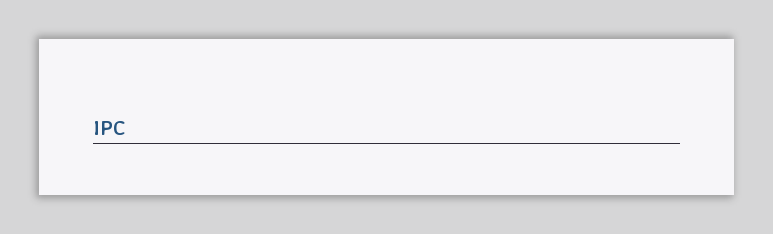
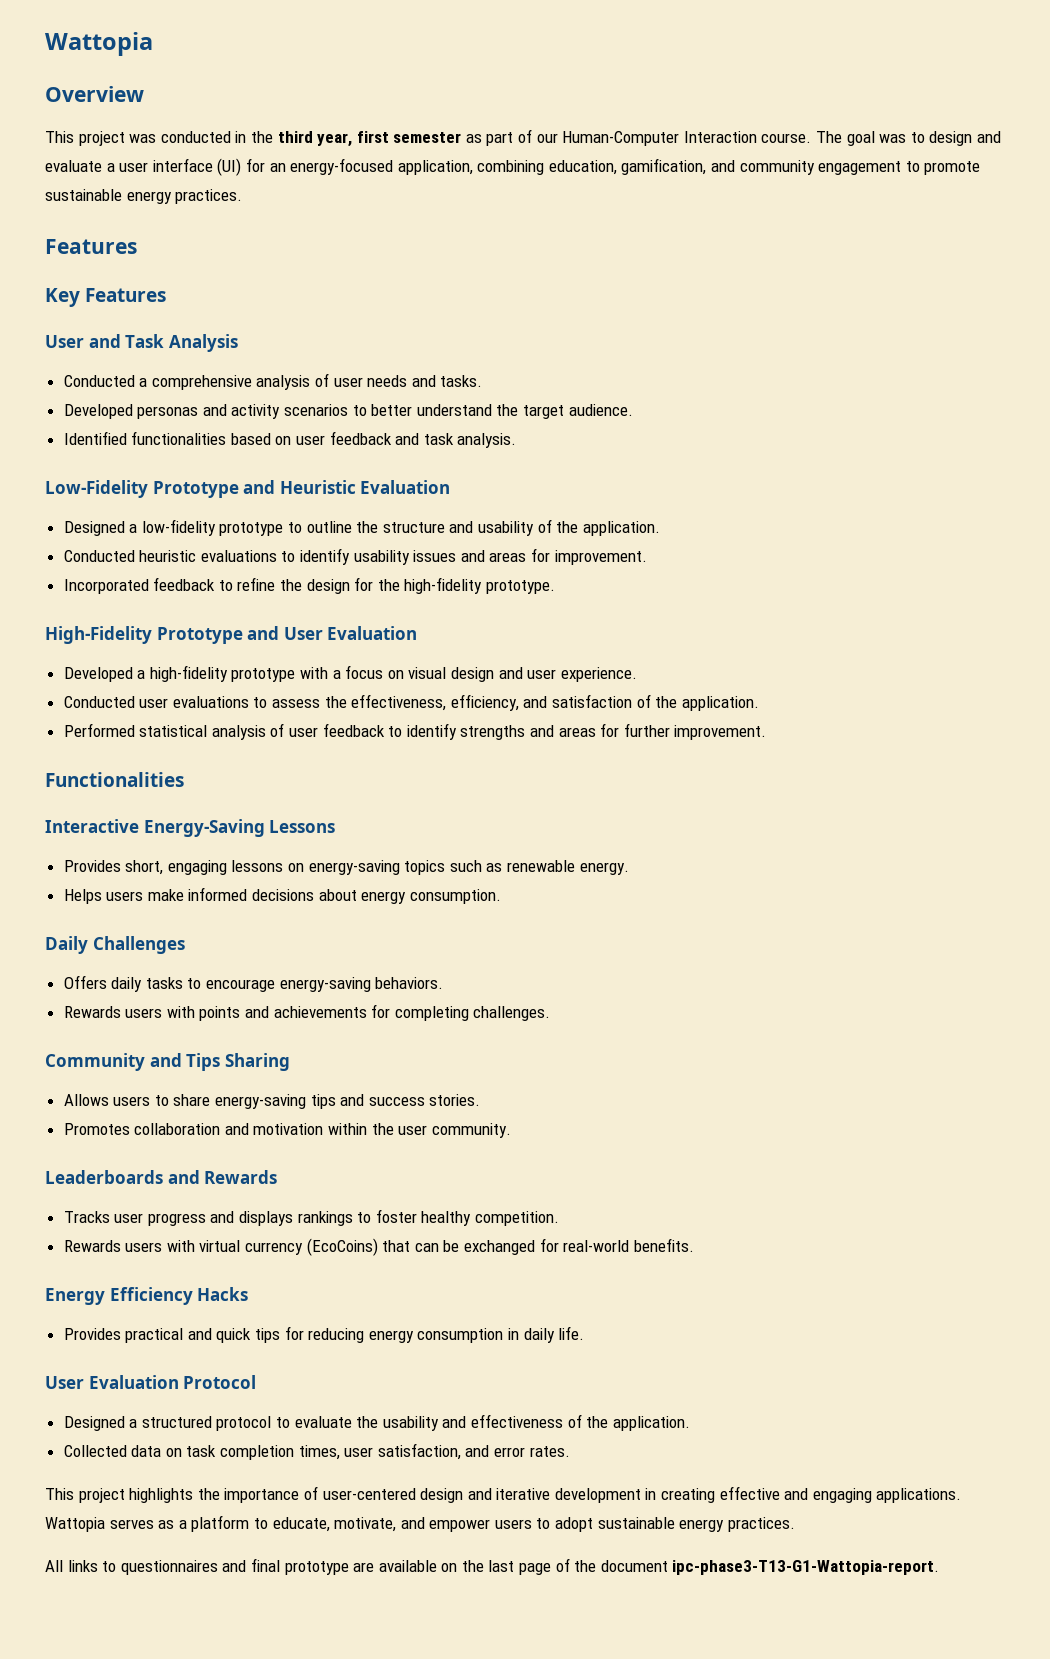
[93,121,125,135] IPC -> [45,32,153,56] [45,86,144,102] [45,129,1001,147] [45,158,981,176] [45,189,243,204] [45,239,137,254] [45,288,167,307] [45,334,238,352] [63,373,483,390] [63,404,633,419] [63,431,517,448] [45,480,451,498] [63,519,660,536] [63,548,647,565] [63,577,556,594] [45,626,418,644] [63,665,637,682] [63,694,759,711] [63,723,767,740] [45,772,184,787] [45,819,336,837] [63,860,629,875] [63,887,501,904] [45,936,185,954] [63,975,444,992] [63,1004,551,1021] [45,1053,290,1071] [63,1094,481,1109] [63,1123,511,1138] [45,1170,278,1184] [63,1209,560,1226] [63,1238,694,1256] [45,1287,249,1305] [63,1326,585,1343] [45,1375,257,1389] [63,1414,690,1431] [63,1443,570,1460] [45,1486,962,1503] [45,1515,795,1532] [45,1558,940,1575] Wattopia // Overview // This project was conducted in the third year, first semester as part of our Human-Computer Interaction course. The goal was to design and evaluate a user interface (UI) for an energy-focused application, combining education, gamification, and community engagement to promote sustainable energy practices. // Features // Key Features // User and Task Analysis // Conducted a comprehensive analysis of user needs and tasks. // Developed personas and activity scenarios to better understand the target audience. // Identified functionalities based on user feedback and task analysis. // Low-Fidelity Prototype and Heuristic Evaluation // Designed a low-fidelity prototype to outline the structure and usability of the application. // Conducted heuristic evaluations to identify usability issues and areas for improvement. // Incorporated feedback to refine the design for the high-fidelity prototype. // High-Fidelity Prototype and User Evaluation // Developed a high-fidelity prototype with a focus on visual design and user experience. // Conducted user evaluations to assess the effectiveness, efficiency, and satisfaction of the application. // Performed statistical analysis of user feedback to identify strengths and areas for further improvement. // Functionalities // Interactive Energy-Saving Lessons // Provides short, engaging lessons on energy-saving topics such as renewable energy. // Helps users make informed decisions about energy consumption. // Daily Challenges // Offers daily tasks to encourage energy-saving behaviors. // Rewards users with points and achievements for completing challenges. // Community and Tips Sharing // Allows users to share energy-saving tips and success stories. // Promotes collaboration and motivation within the user community. // Leaderboards and Rewards // Tracks user progress and displays rankings to foster healthy competition. // Rewards users with virtual currency (EcoCoins) that can be exchanged for real-world benefits. // Energy Efficiency Hacks // Provides practical and quick tips for reducing energy consumption in daily life. // User Evaluation Protocol // Designed a structured protocol to evaluate the usability and effectiveness of the application. // Collected data on task completion times, user satisfaction, and error rates. // This project highlights the importance of user-centered design and iterative development in creating effective and engaging applications. Wattopia serves as a platform to educate, motivate, and empower users to adopt sustainable energy practices. // All links to questionnaires and final prototype are available on the last page of the document ipc-phase3-T13-G1-Wattopia-report.

